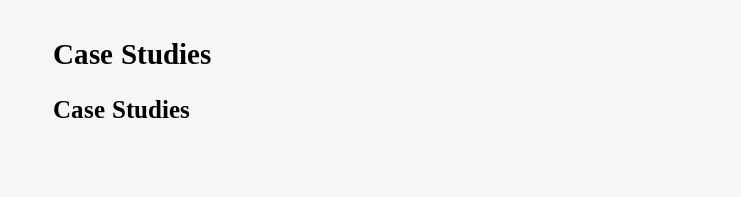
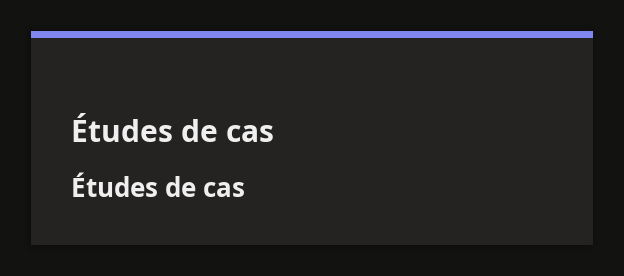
[53,43,211,64] [53,100,190,118] Case Studies // Case Studies -> [71,113,275,142] [71,172,246,197] Études de cas // Études de cas

